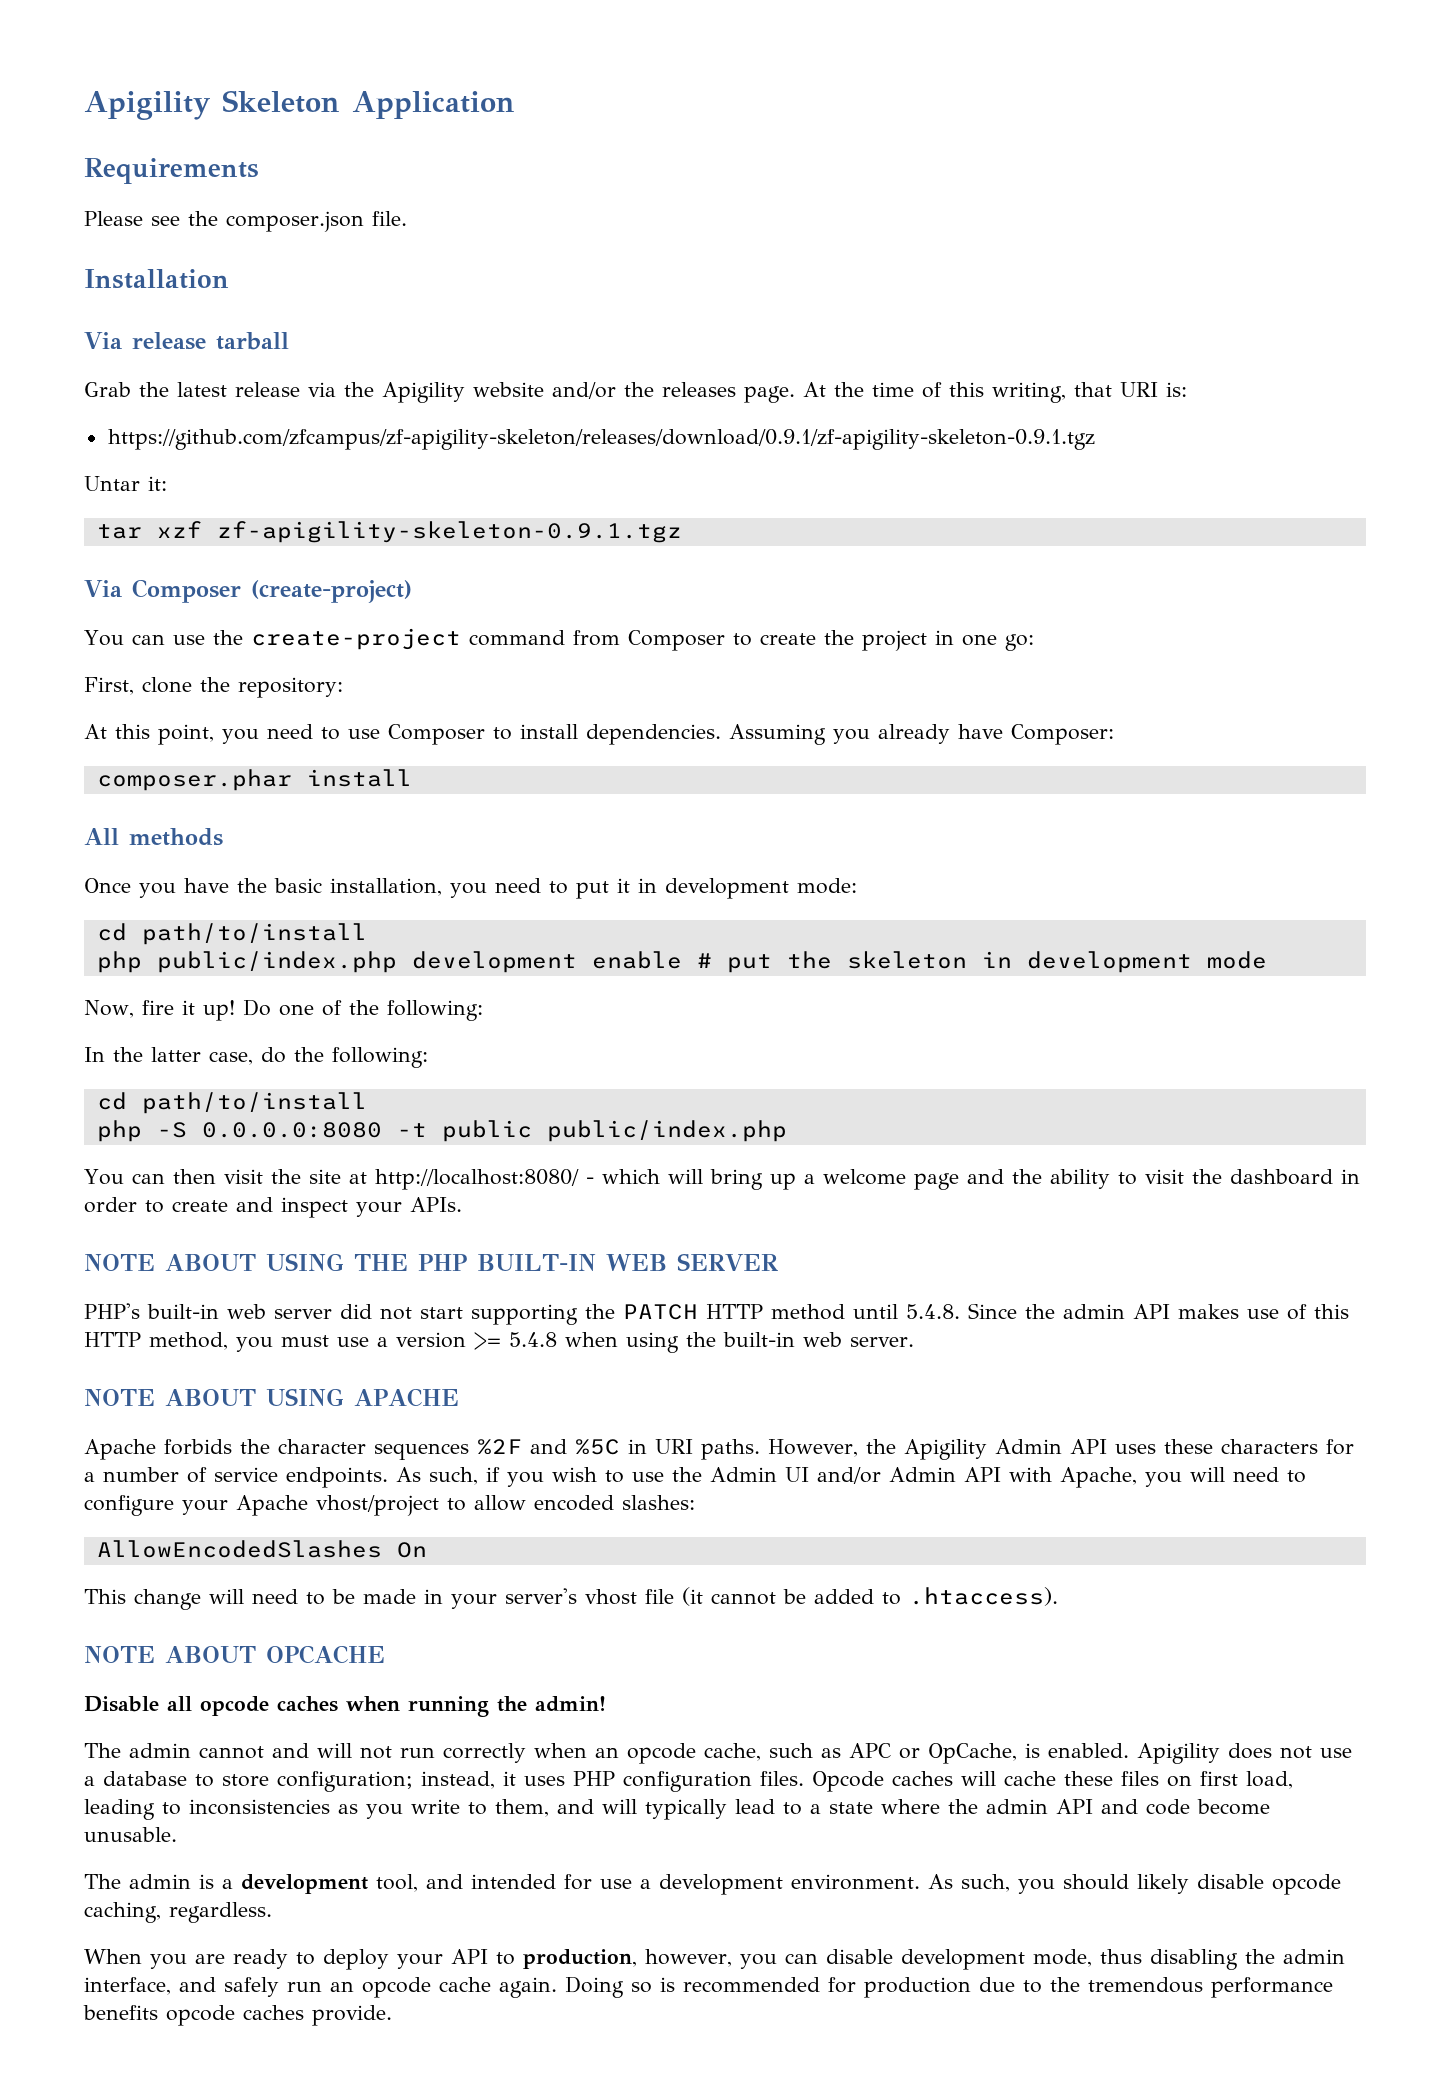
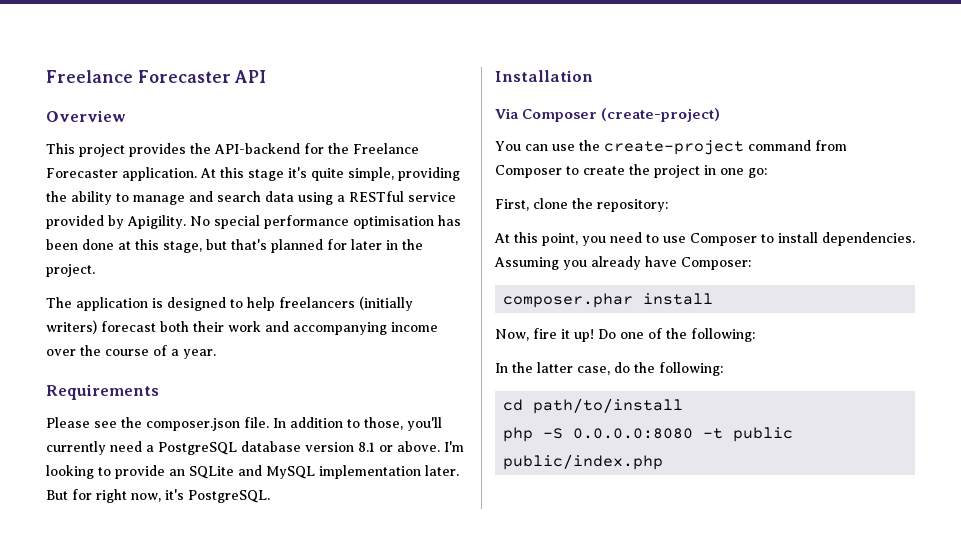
[84,90,515,120] Apigility Skeleton Application -> [46,70,267,83] [46,110,126,122] [46,143,419,157] [46,167,460,181] [46,191,456,205] [46,215,461,229] [46,239,423,253] [46,264,95,277] [46,296,413,311] [46,320,438,335] [46,345,216,359] Freelance Forecaster API // Overview // This project provides the API-backend for the Freelance Forecaster application. At this stage it's quite simple, providing the ability to manage and search data using a RESTful service provided by Apigility. No special performance optimisation has been done at this stage, but that's planned for later in the project. // The application is designed to help freelancers (initially writers) forecast both their work and accompanying income over the course of a year.
[84,269,229,289] [84,332,289,350] [84,382,1187,403] [107,429,1095,450] [84,476,167,491] [96,521,682,543] // Installation // Via release tarball // Grab the latest release via the Apigility website and/or the releases page. At the time of this writing, that URI is: // https://github.com/zfcampus/zf-apigility-skeleton/releases/download/0.9.1/zf-apigility-skeleton-0.9.1.tgz // Untar it: // tar xzf zf-apigility-skeleton-0.9.1.tgz -> [273,417,442,431] [46,441,464,455] [46,465,459,479] [46,489,270,503] [495,70,593,82] In addition to those, you'll currently need a PostgreSQL database version 8.1 or above. I'm looking to provide an SQLite and MySQL implementation later. But for right now, it's PostgreSQL. // Installation
[84,828,223,846] [84,878,857,899] [96,923,367,945] [96,951,1267,973] // All methods // Once you have the basic installation, you need to put it in development mode: // cd path/to/install // php public/index.php development enable # put the skeleton in development mode -> (714, 299) none
[84,1169,1360,1190] [84,1197,462,1218] [84,1253,778,1271] [84,1303,1349,1325] [84,1332,914,1353] [84,1388,459,1407] [84,1439,1354,1460] [84,1467,1306,1488] [84,1495,695,1516] [96,1540,427,1558] [84,1587,1058,1610] [84,1645,385,1664] [84,1696,606,1717] [84,1743,1352,1764] [84,1771,1293,1792] [84,1799,1270,1820] [84,1827,177,1842] [84,1874,1341,1895] [84,1902,272,1923] [84,1949,1345,1970] [84,1976,1333,1998] [83,2005,392,2026] // You can then visit the site at http://localhost:8080/ - which will bring up a welcome page and the ability to visit the dashboard in order to create and inspect your APIs. // NOTE ABOUT USING THE PHP BUILT-IN WEB SERVER // PHP's built-in web server did not start supporting the PATCH HTTP method until 5.4.8. Since the admin API makes use of this HTTP method, you must use a version >= 5.4.8 when using the built-in web server. // NOTE ABOUT USING APACHE // Apache forbids the character sequences %2F and %5C in URI paths. However, the Apigility Admin API uses these characters for a number of service endpoints. As such, if you wish to use the Admin UI and/or Admin API with Apache, you will need to configure your Apache vhost/project to allow encoded slashes: // AllowEncodedSlashes On // This change will need to be made in your server's vhost file (it cannot be added to .htaccess). // NOTE ABOUT OPCACHE // Disable all opcode caches when running the admin! // The admin cannot and will not run correctly when an opcode cache, such as APC or OpCache, is enabled. Apigility does not use a database to store configuration; instead, it uses PHP configuration files. Opcode caches will cache these files on first load, leading to inconsistencies as you write to them, and will typically lead to a state where the admin API and code become unusable. // The admin is a development tool, and intended for use a development environment. As such, you should likely disable opcode caching, regardless. // When you are ready to deploy your API to production, however, you can disable development mode, thus disabling the admin interface, and safely run an opcode cache again. Doing so is recommended for production due to the tremendous performance benefits opcode caches provide. -> (664, 462) none

